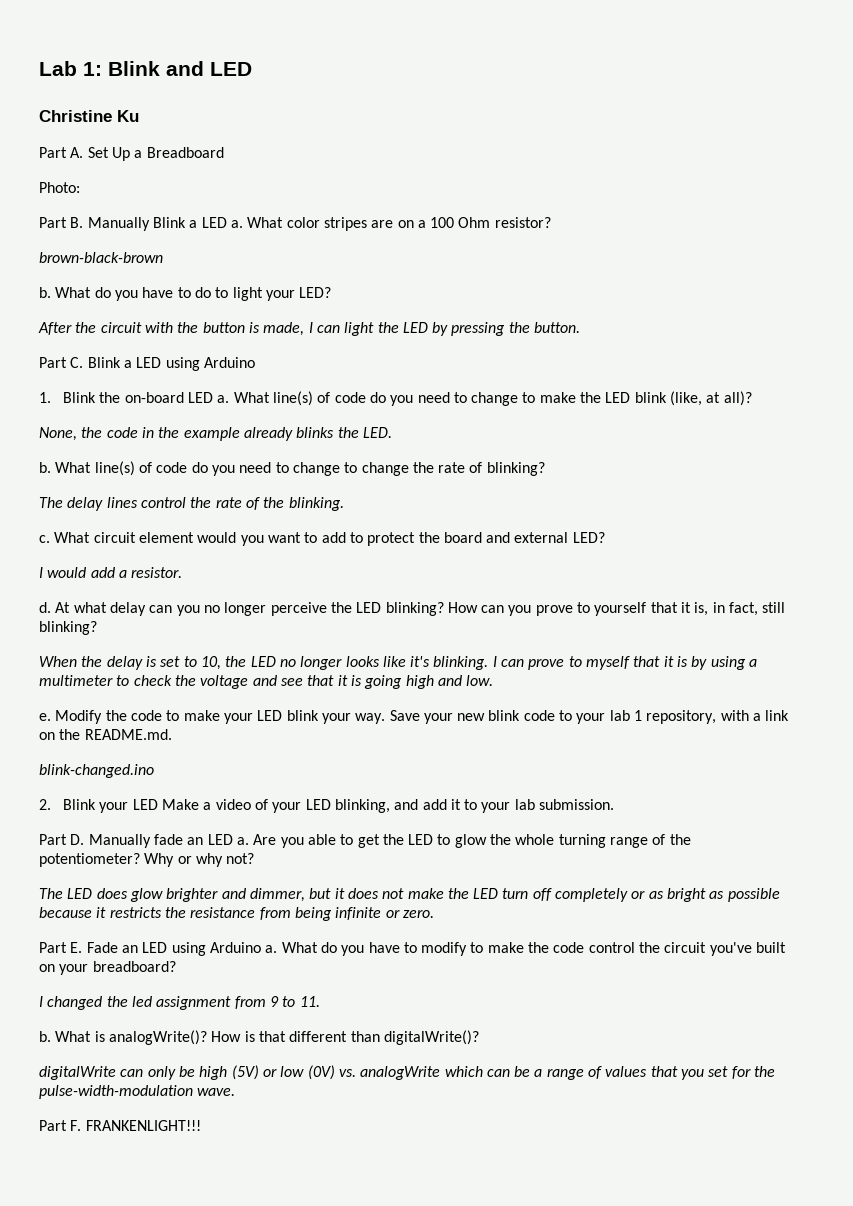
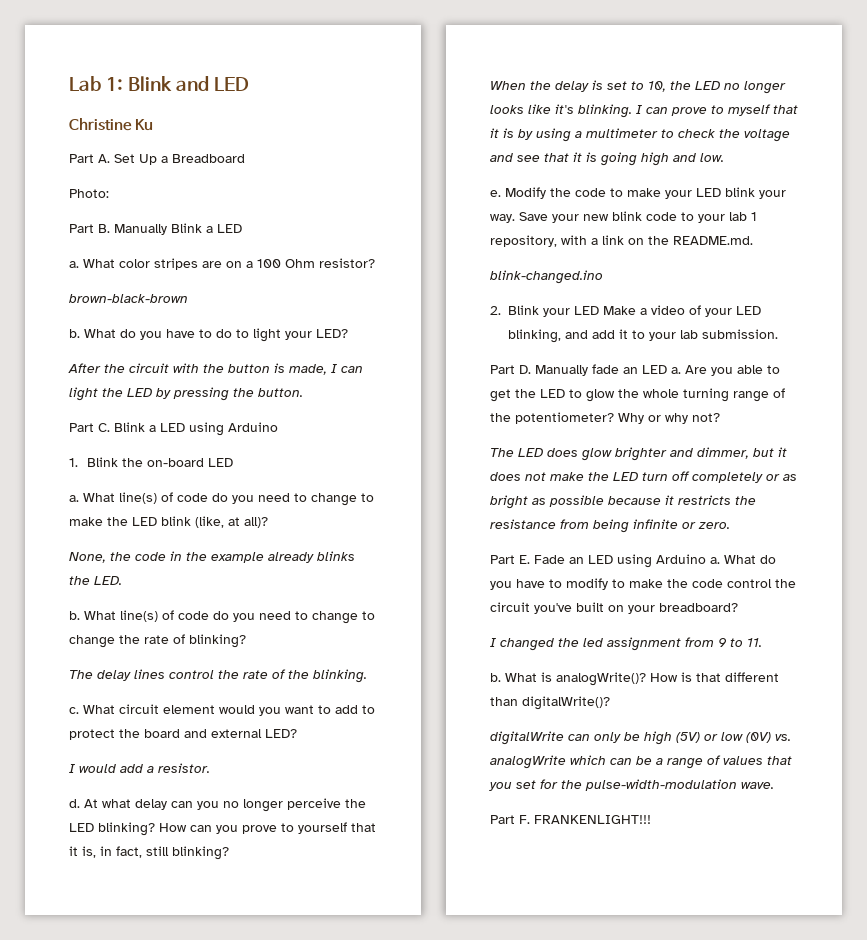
(227, 222) none -> (242, 228) //
(213, 397) none -> (233, 462) //

